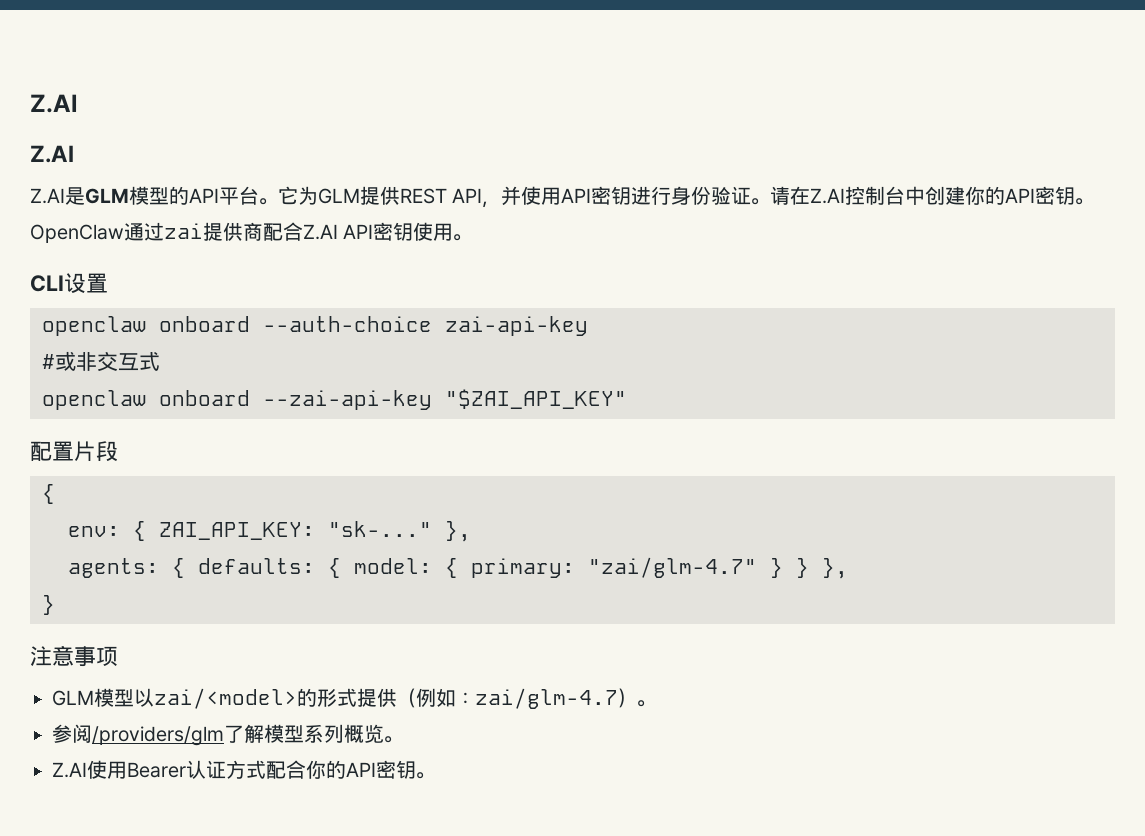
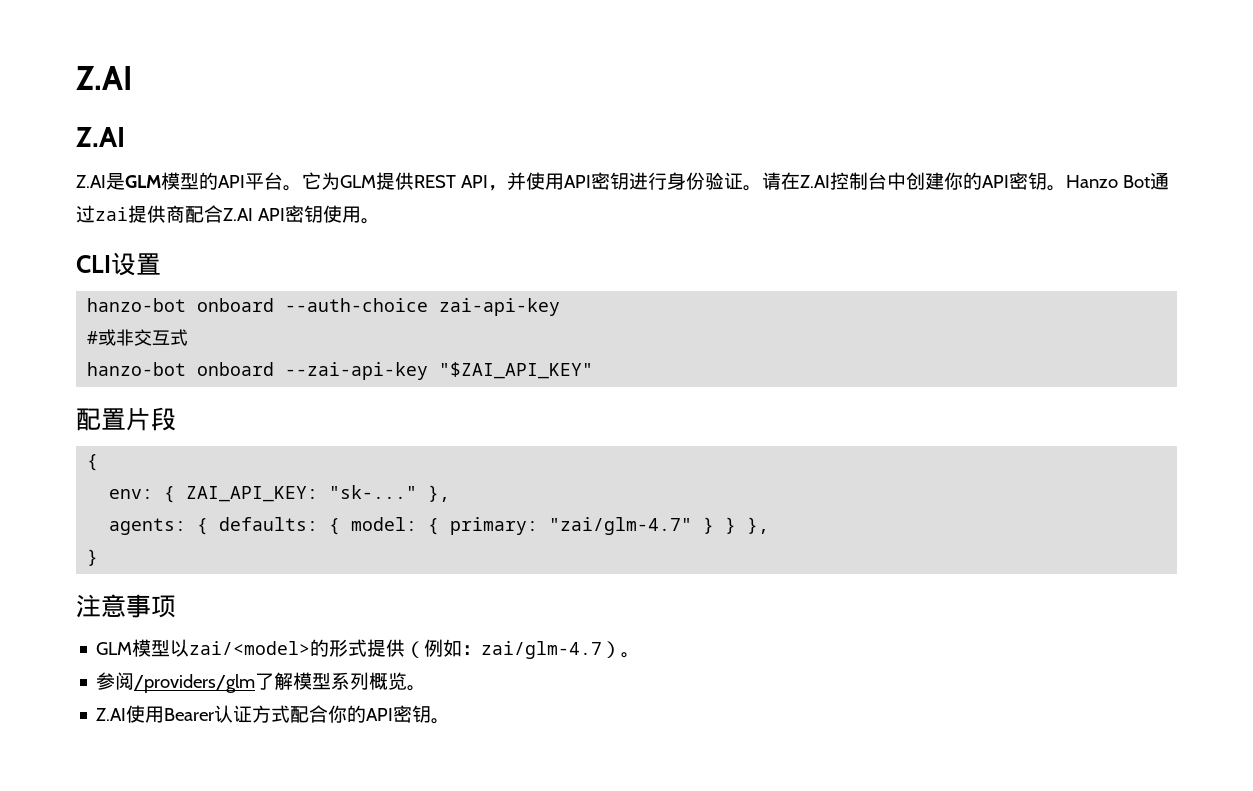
[30,224,124,243] OpenClaw -> [1065,175,1150,188] Hanzo Bot
[42,316,146,336] openclaw -> [87,298,187,312] hanzo-bot
[42,390,146,410] openclaw -> [87,362,187,376] hanzo-bot

